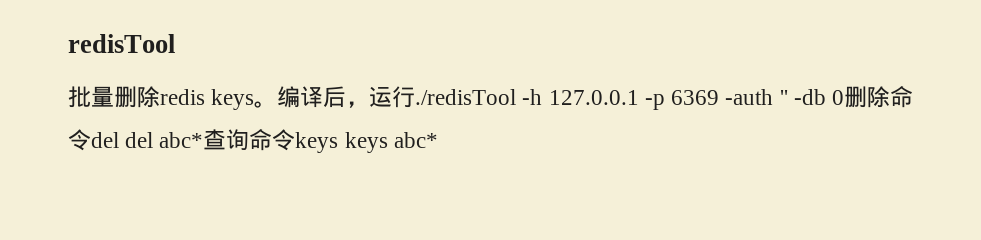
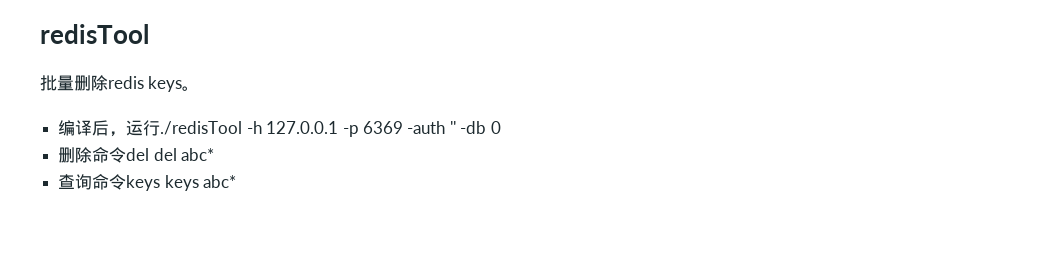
(278, 104) none -> (200, 88) //
(844, 97) none -> (501, 127) //
(204, 140) none -> (215, 154) //

